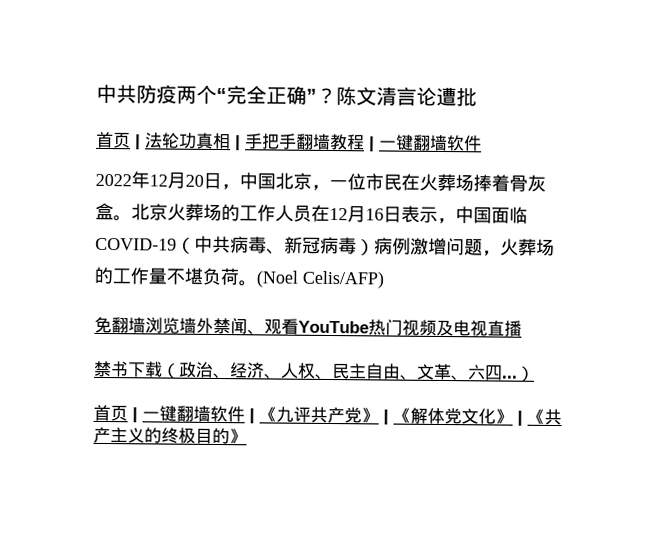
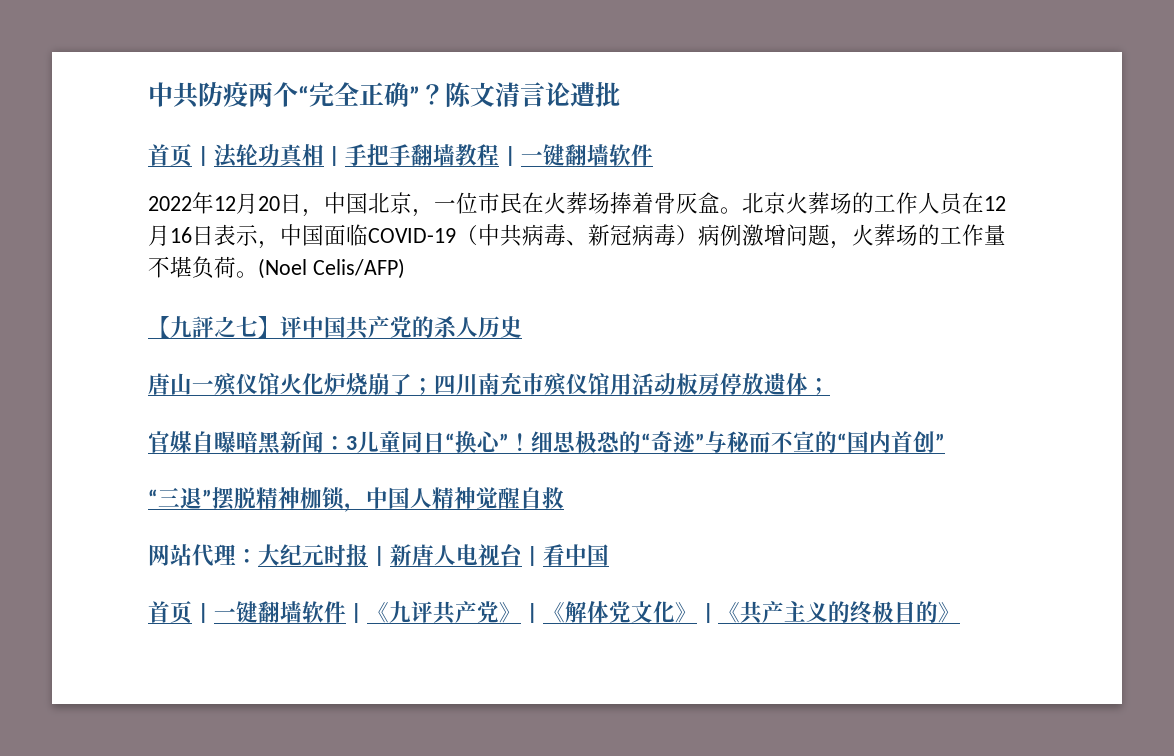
[94,316,522,337] [94,360,535,382] 免翻墙浏览墙外禁闻、观看YouTube热门视频及电视直播 // 禁书下载（政治、经济、人权、民主自由、文革、六四...） -> [148,316,522,340] [148,373,830,396] [148,430,945,455] [148,487,564,512] [148,544,610,567] 【九評之七】评中国共产党的杀人历史 // 唐山一殡仪馆火化炉烧崩了；四川南充市殡仪馆用活动板房停放遗体； // 官媒自曝暗黑新闻：3儿童同日“换心”！细思极恐的“奇迹”与秘而不宣的“国内首创” // “三退”摆脱精神枷锁，中国人精神觉醒自救 // 网站代理：大纪元时报 | 新唐人电视台 | 看中国

